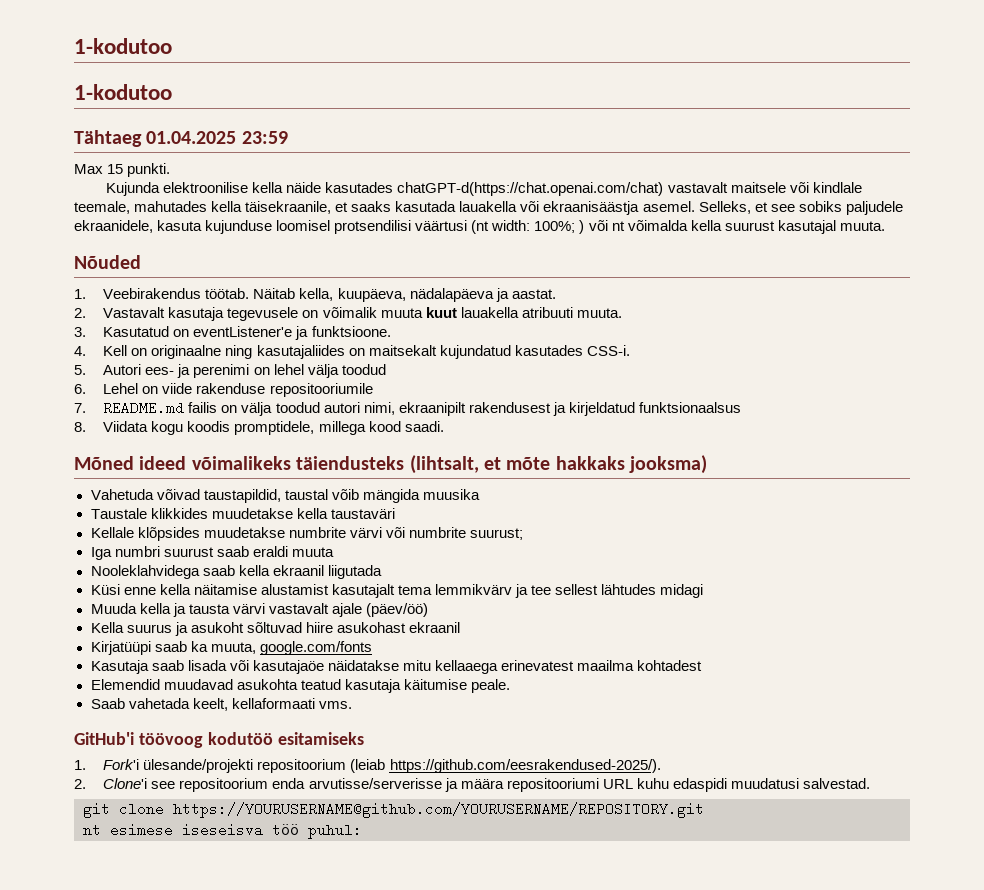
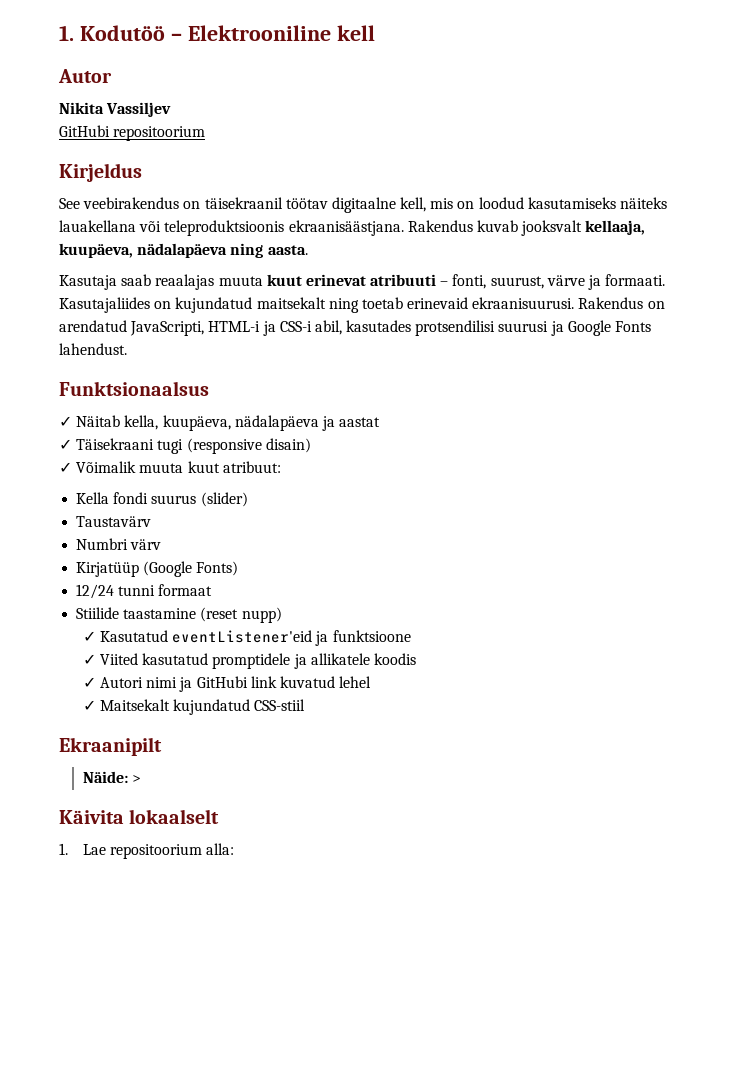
[74,38,172,54] [74,84,172,100] [74,130,288,147] [74,163,171,177] [106,182,862,196] [74,201,903,215] [74,220,885,234] [74,255,141,269] [74,288,250,299] 1-kodutoo // 1-kodutoo // Tähtaeg 01.04.2025 23:59 // Max 15 punkti. // Kujunda elektroonilise kella näide kasutades chatGPT-d(https://chat.openai.com/chat) vastavalt maitsele või kindlale teemale, mahutades kella täisekraanile, et saaks kasutada lauakella või ekraanisäästja asemel. Selleks, et see sobiks paljudele ekraanidele, kasuta kujunduse loomisel protsendilisi väärtusi (nt width: 100%; ) või nt võimalda kella suurust kasutajal muuta. // Nõuded // 1. Veebirakendus töötab. -> [59,25,375,41] [58,69,112,83] [59,102,172,117] [59,125,206,141] [59,163,142,182] [59,197,668,213] [59,220,646,236] [59,243,308,258] [59,274,666,290] [59,297,665,313] [59,320,652,336] [59,343,127,355] [59,381,209,396] [59,416,72,427] 1. Kodutöö – Elektrooniline kell // Autor // Nikita Vassiljev // GitHubi repositoorium // Kirjeldus // See veebirakendus on täisekraanil töötav digitaalne kell, mis on loodud kasutamiseks näiteks lauakellana või teleproduktsioonis ekraanisäästjana. Rakendus kuvab jooksvalt kellaaja, kuupäeva, nädalapäeva ning aasta. // Kasutaja saab reaalajas muuta kuut erinevat atribuuti – fonti, suurust, värve ja formaati. Kasutajaliides on kujundatud maitsekalt ning toetab erinevaid ekraanisuurusi. Rakendus on arendatud JavaScripti, HTML-i ja CSS-i abil, kasutades protsendilisi suurusi ja Google Fonts lahendust. // Funktsionaalsus // ✓
[511,289,556,299] [74,307,622,321] [74,326,391,340] [74,345,630,359] [74,364,386,378] [74,383,373,397] [74,401,741,416] [74,421,444,435] [74,455,708,474] [90,489,480,503] [90,508,395,519] [90,527,523,541] [90,546,334,560] [90,565,382,579] [90,584,704,598] [90,603,428,617] [90,622,460,636] [90,641,372,655] [90,660,702,674] [90,679,510,693] [90,698,352,711] [74,732,364,748] [74,759,661,773] [74,778,870,792] [83,802,704,818] [83,823,362,839] aastat. // 2. Vastavalt kasutaja tegevusele on võimalik muuta kuut lauakella atribuuti muuta. // 3. Kasutatud on eventListener'e ja funktsioone. // 4. Kell on originaalne ning kasutajaliides on maitsekalt kujundatud kasutades CSS-i. // 5. Autori ees- ja perenimi on lehel välja toodud // 6. Lehel on viide rakenduse repositooriumile // 7. README.md failis on välja toodud autori nimi, ekraanipilt rakendusest ja kirjeldatud funktsionaalsus // 8. Viidata kogu koodis promptidele, millega kood saadi. // Mõned ideed võimalikeks täiendusteks (lihtsalt, et mõte hakkaks jooksma) // Vahetuda võivad taustapildid, taustal võib mängida muusika // Taustale klikkides muudetakse kella taustaväri // Kellale klõpsides muudetakse numbrite värvi või numbrite suurust; // Iga numbri suurust saab eraldi muuta // Nooleklahvidega saab kella ekraanil liigutada // Küsi enne kella näitamise alustamist kasutajalt tema lemmikvärv ja tee sellest lähtudes midagi // Muuda kella ja tausta värvi vastavalt ajale (päev/öö) // Kella suurus ja asukoht sõltuvad hiire asukohast ekraanil // Kirjatüüpi saab ka muuta, google.com/fonts // Kasutaja saab lisada või kasutajaöe näidatakse mitu kellaaega erinevatest maailma kohtadest // Elemendid muudavad asukohta teatud kasutaja käitumise peale. // Saab vahetada keelt, kellaformaati vms. // GitHub'i töövoog kodutöö esitamiseks // 1. Fork'i ülesande/projekti repositoorium (leiab https://github.com/eesrakendused-2025/). // 2. Clone'i see repositoorium enda arvutisse/serverisse ja määra repositooriumi URL kuhu edaspidi muudatusi salvestad. // git clone https://YOURUSERNAME@github.com/YOURUSERNAME/REPOSITORY.git // nt esimese iseseisva töö puhul: -> [339,417,381,427] [59,438,311,454] [59,461,281,473] [76,492,248,507] [76,516,152,527] [76,538,162,550] [76,561,239,577] [76,584,213,599] [76,607,282,623] [82,630,411,646] [82,653,416,669] [82,676,372,692] [82,699,306,715] [59,737,162,756] [82,771,142,783] [59,809,220,824] [59,843,235,859] aastat // ✓ Täisekraani tugi (responsive disain) // ✓ Võimalik muuta kuut atribuut: // Kella fondi suurus (slider) // Taustavärv // Numbri värv // Kirjatüüp (Google Fonts) // 12/24 tunni formaat // Stiilide taastamine (reset nupp) // ✓ Kasutatud eventListener'eid ja funktsioone // ✓ Viited kasutatud promptidele ja allikatele koodis // ✓ Autori nimi ja GitHubi link kuvatud lehel // ✓ Maitsekalt kujundatud CSS-stiil // Ekraanipilt // Näide: > // Käivita lokaalselt // 1. Lae repositoorium alla:

